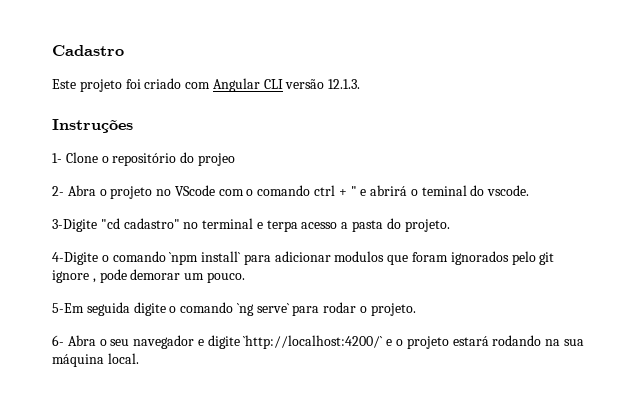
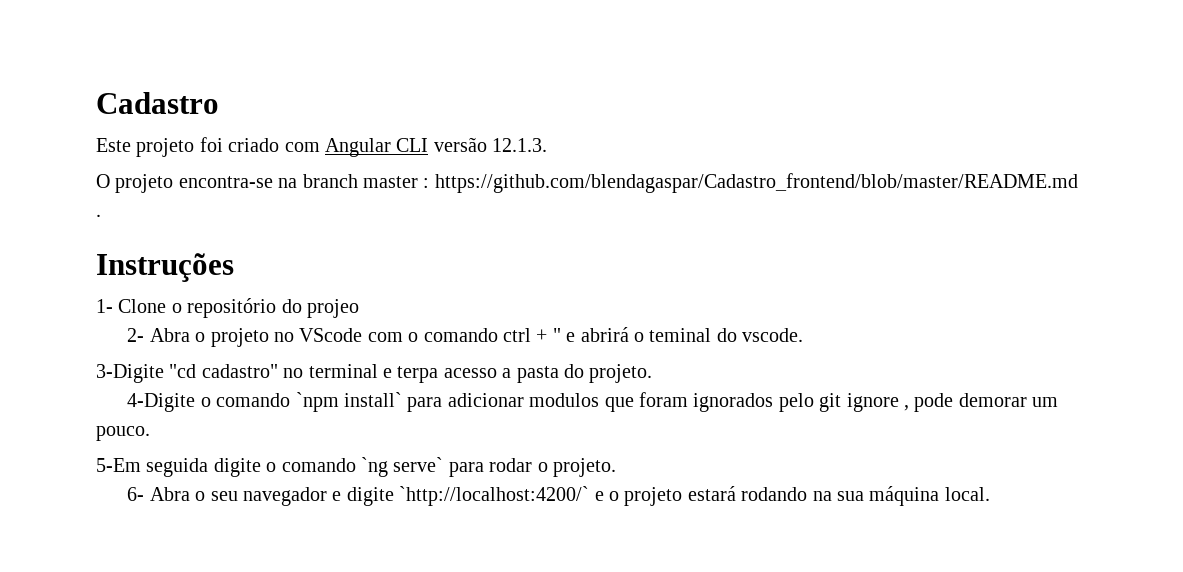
(361, 84) none -> [96,173,1078,193] [96,214,101,217] // O projeto encontra-se na branch master : https://github.com/blendagaspar/Cadastro_frontend/blob/master/README.md .

